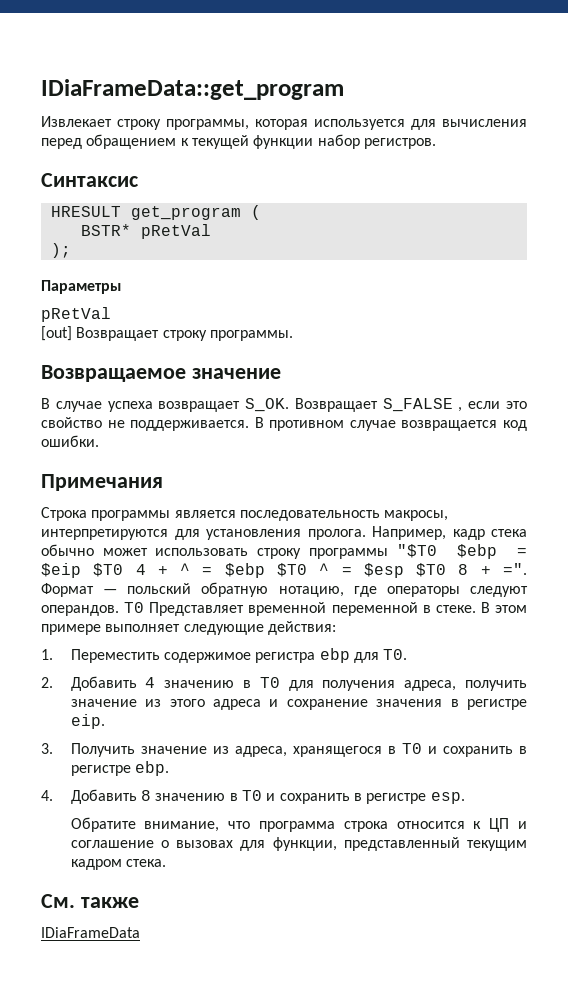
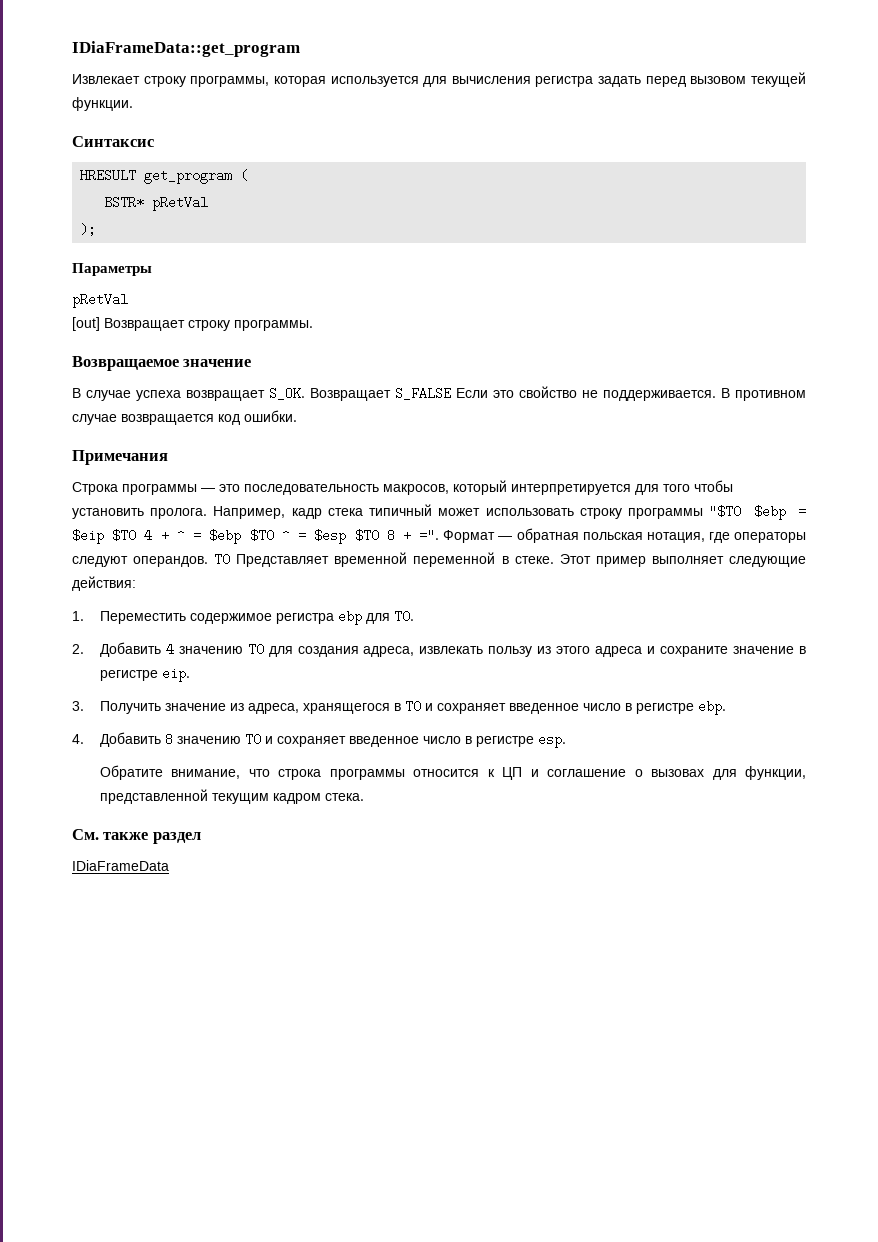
[41,134,436,149] перед обращением к текущей функции набор регистров. -> [535,72,806,87] [72,97,133,111] регистра задать перед вызовом текущей функции.
[458,401,501,412] , если -> [456,388,488,398] Если
[174,510,449,521] [41,529,301,540] является последовательность макросы, интерпретируются для установления -> [201,480,733,495] [72,508,144,519] — это последовательность макросов, который интерпретируется для того чтобы установить
[41,544,94,556] обычно -> [369,504,433,516] типичный
[127,582,344,597] польский обратную нотацию, -> [516,528,705,543] обратная польская нотация,
[480,602,527,613] [41,624,101,635] В этом примере -> [559,554,646,567] Этот пример
[243,680,252,688] в -> (243, 650) none
[322,680,527,691] [70,699,137,707] получения адреса, получить значение -> [297,646,533,657] создания адреса, извлекать пользу
[286,699,443,710] сохранение значения -> [660,646,795,657] сохраните значение
[442,746,513,757] сохранить -> [436,703,621,714] сохраняет введенное число
[229,790,350,804] в T0 и сохранить -> [244,733,461,747] T0 и сохраняет введенное число
[259,821,388,832] программа строка -> [278,769,405,780] строка программы
[343,837,460,851] представленный -> [99,789,208,804] представленной
(139, 902) none -> [152,832,201,844] раздел

